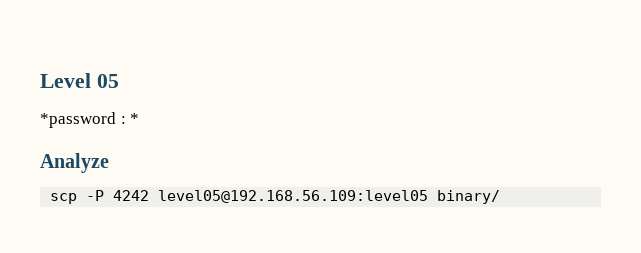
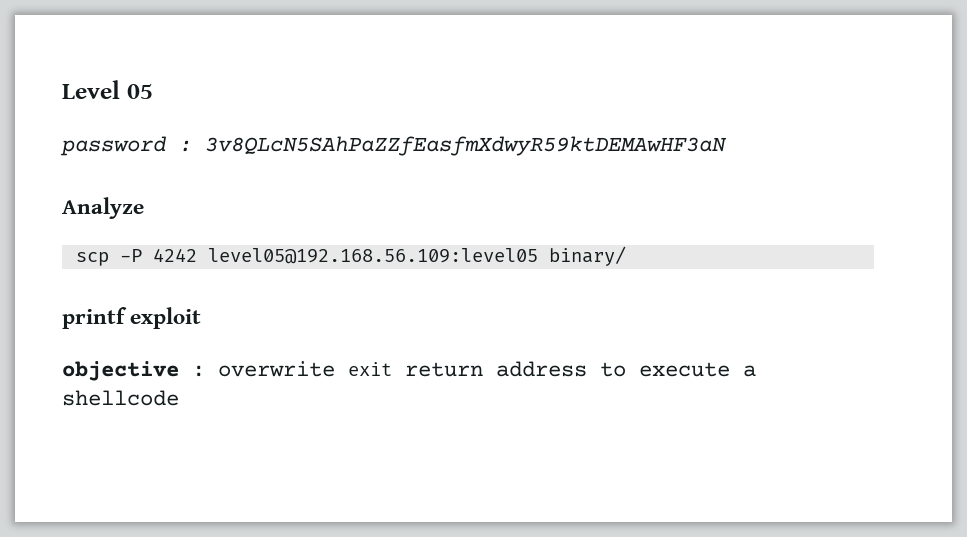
[40,112,140,128] *password : * -> [60,136,727,156] password : 3v8QLcN5SAhPaZZfEasfmXdwyR59ktDEMAwHF3aN
(501, 197) none -> [62,307,202,329] [62,361,756,381] [62,390,179,406] // printf exploit // objective : overwrite exit return address to execute a shellcode

